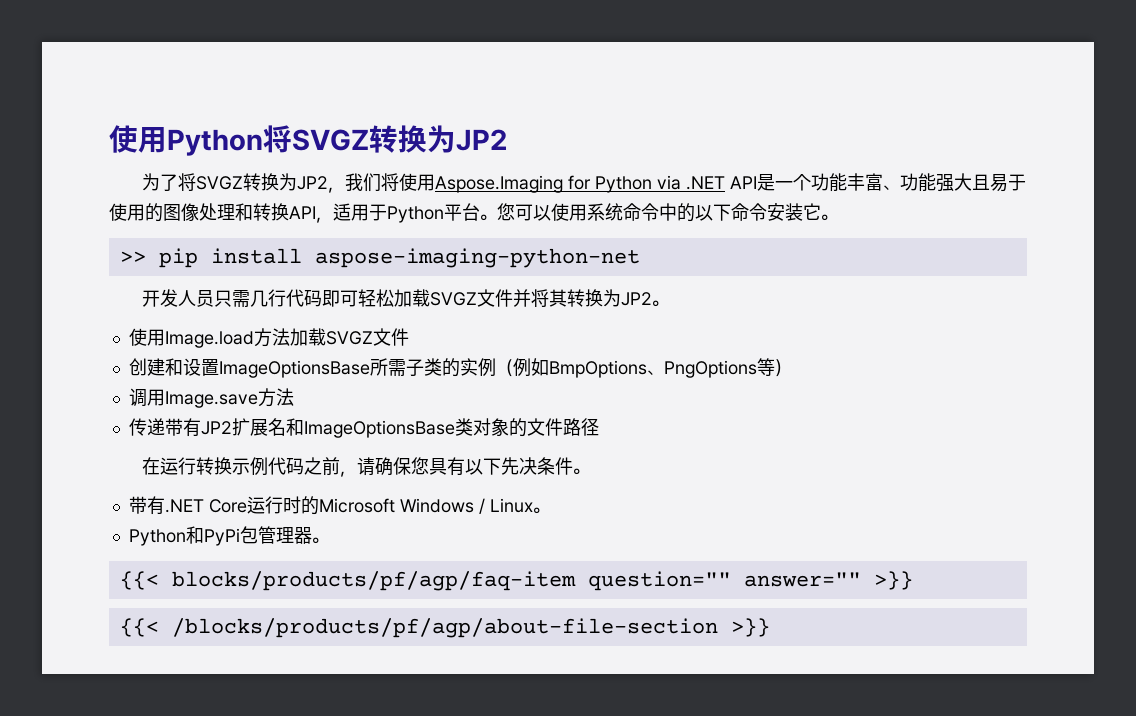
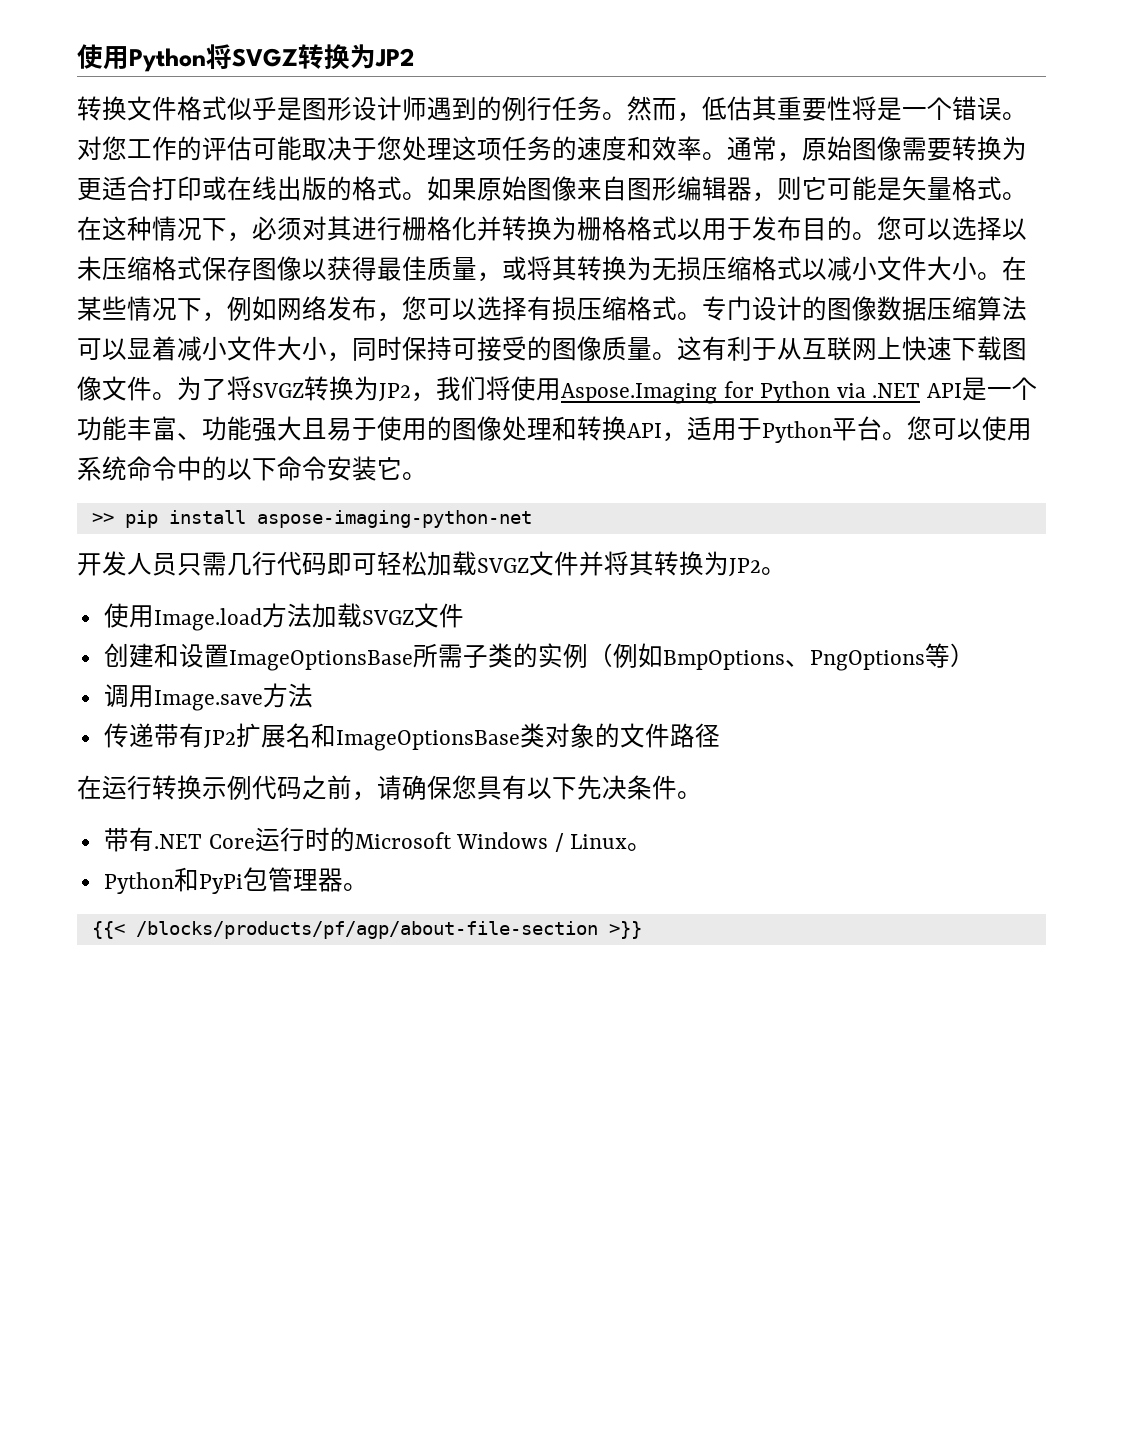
(507, 140) none -> [77,96,1027,122] [77,136,1027,162] [77,176,1027,202] [77,216,1027,242] [77,256,1027,282] [77,296,1027,322] [77,336,1027,362] [77,376,177,401] 转换文件格式似乎是图形设计师遇到的例行任务。然而，低估其重要性将是一个错误。对您工作的评估可能取决于您处理这项任务的速度和效率。通常，原始图像需要转换为更适合打印或在线出版的格式。如果原始图像来自图形编辑器，则它可能是矢量格式。在这种情况下，必须对其进行栅格化并转换为栅格格式以用于发布目的。您可以选择以未压缩格式保存图像以获得最佳质量，或将其转换为无损压缩格式以减小文件大小。在某些情况下，例如网络发布，您可以选择有损压缩格式。专门设计的图像数据压缩算法可以显着减小文件大小，同时保持可接受的图像质量。这有利于从互联网上快速下载图像文件。
[119,571,913,591] // {{< blocks/products/pf/agp/faq-item question="" answer="" >}} -> (368, 887) none

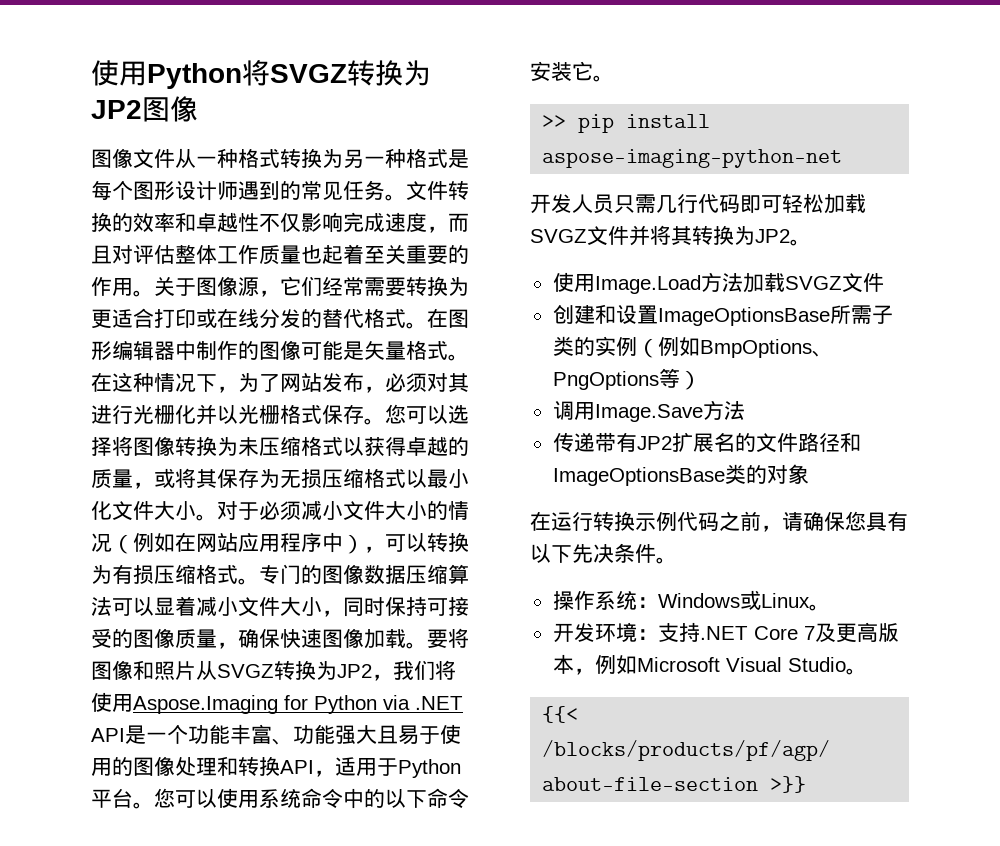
[77,96,1027,122] [77,136,902,162] // 转换文件格式似乎是图形设计师遇到的例行任务。然而，低估其重要性将是一个错误。对您工作的评估可能取决于您处理这项任务的速度和效率。通常，原始图像 -> [142,96,198,122] [91,148,469,169] [91,180,469,201] [91,212,469,233] [91,244,469,265] [91,276,364,297] 图像 // 图像文件从一种格式转换为另一种格式是每个图形设计师遇到的常见任务。文件转换的效率和卓越性不仅影响完成速度，而且对评估整体工作质量也起着至关重要的作用。关于图像源，它们经常
[277,176,827,202] 出版的格式。如果原始图像来自图形编辑器，则它 -> [259,308,469,329] [91,340,301,361] 分发的替代格式。在图形编辑器中制作的图像
[252,216,1027,241] [77,256,427,281] 必须对其进行栅格化并转换为栅格格式以用于发布目的。您可以选择以未压缩格式保存图像以获得最佳 -> [238,372,469,393] [91,404,469,425] [91,436,469,457] 为了网站发布，必须对其进行光栅化并以光栅格式保存。您可以选择将图像转换为未压缩格式以获得卓越的
[577,256,627,281] 转换 -> [217,468,259,488] 保存
[827,256,1027,281] [77,296,527,322] 减小文件大小。在某些情况下，例如网络发布，您可以选择 -> [427,469,469,488] [91,500,469,521] [91,532,469,554] [91,565,112,584] 最小化文件大小。对于必须减小文件大小的情况（例如在网站应用程序中），可以转换为
[752,296,802,321] 设计 -> (301, 574) none
[652,336,1027,361] [77,376,252,401] 。这有利于从互联网上快速下载图像文件。为了将 -> [217,628,469,649] [91,660,217,681] ，确保快速图像加载。要将图像和照片从
[153,608,262,631] Image.load -> [594,275,701,294] Image.Load
[153,690,263,711] Image.save -> [594,404,703,422] Image.Save
[310,723,595,751] 和ImageOptionsBase类对象 -> (735, 442) none
(720, 735) none -> [839,432,861,452] [552,464,809,486] 和ImageOptionsBase类的对象
[103,827,653,852] [103,867,343,894] 带有.NET Core运行时的Microsoft Windows / Linux。 // Python和PyPi包管理器 -> [552,590,830,611] [552,622,899,643] [552,654,846,675] 操作系统：Windows或Linux。 // 开发环境：支持.NET Core 7及更高版本，例如Microsoft Visual Studio

